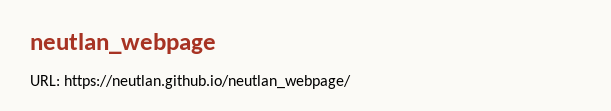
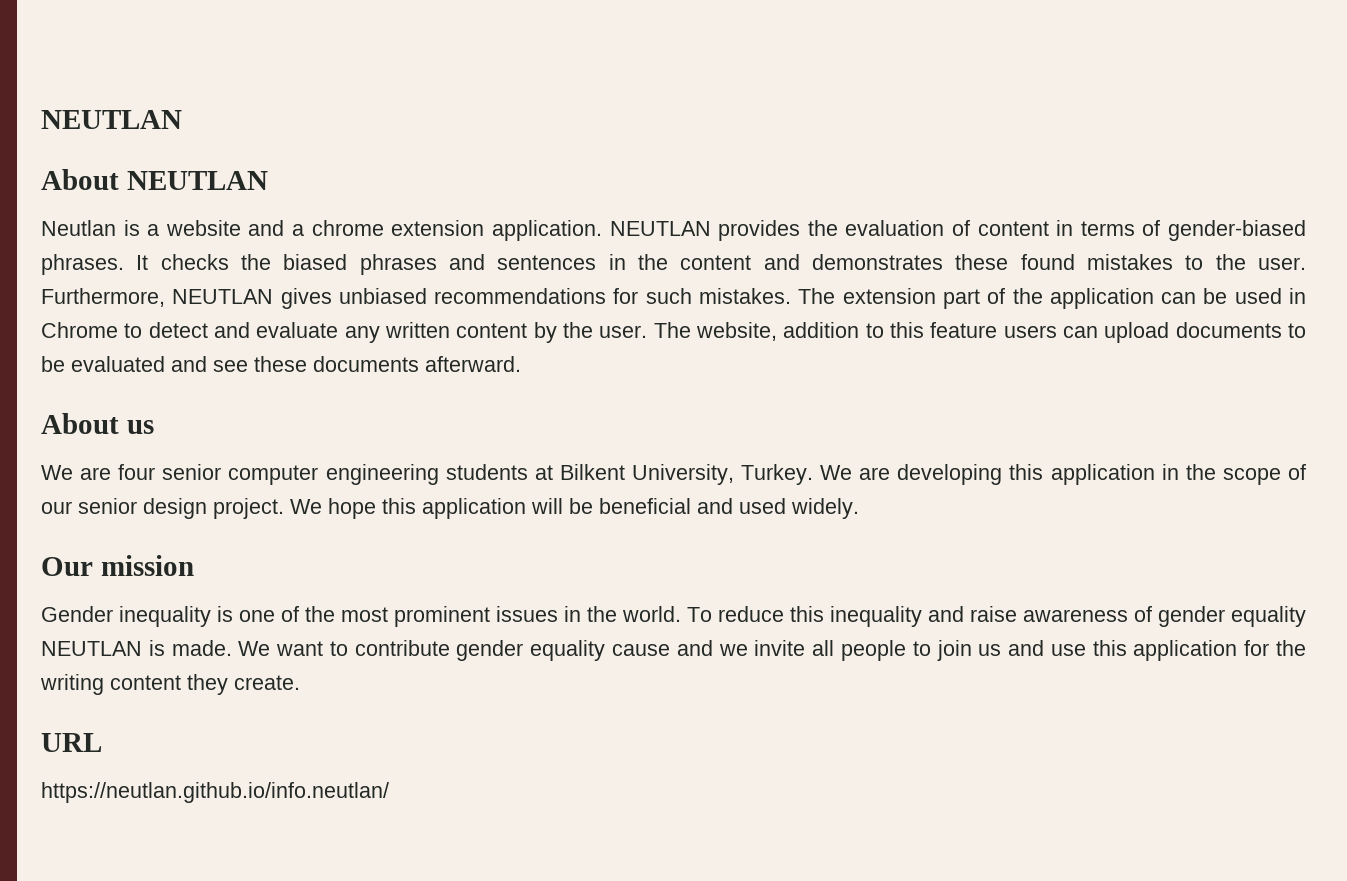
[30,33,216,54] [30,75,352,89] neutlan_webpage // URL: https://neutlan.github.io/neutlan_webpage/ -> [41,110,182,129] [41,169,268,190] [41,220,1306,241] [41,254,1306,275] [41,288,1306,309] [41,322,1307,343] [41,356,521,372] [41,413,154,434] [41,464,1306,485] [41,498,859,519] [41,555,194,576] [41,606,1306,627] [41,640,1306,661] [40,674,300,695] [41,733,102,752] [41,782,389,803] NEUTLAN // About NEUTLAN // Neutlan is a website and a chrome extension application. NEUTLAN provides the evaluation of content in terms of gender-biased phrases. It checks the biased phrases and sentences in the content and demonstrates these found mistakes to the user. Furthermore, NEUTLAN gives unbiased recommendations for such mistakes. The extension part of the application can be used in Chrome to detect and evaluate any written content by the user. The website, addition to this feature users can upload documents to be evaluated and see these documents afterward. // About us // We are four senior computer engineering students at Bilkent University, Turkey. We are developing this application in the scope of our senior design project. We hope this application will be beneficial and used widely. // Our mission // Gender inequality is one of the most prominent issues in the world. To reduce this inequality and raise awareness of gender equality NEUTLAN is made. We want to contribute gender equality cause and we invite all people to join us and use this application for the writing content they create. // URL // https://neutlan.github.io/info.neutlan/

